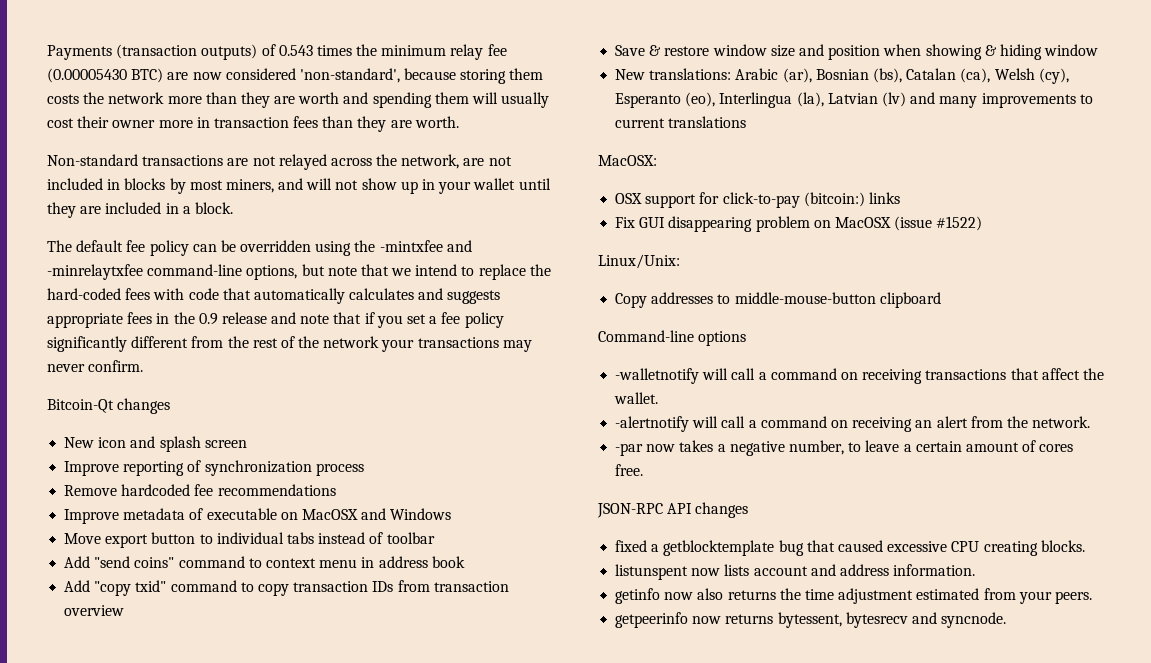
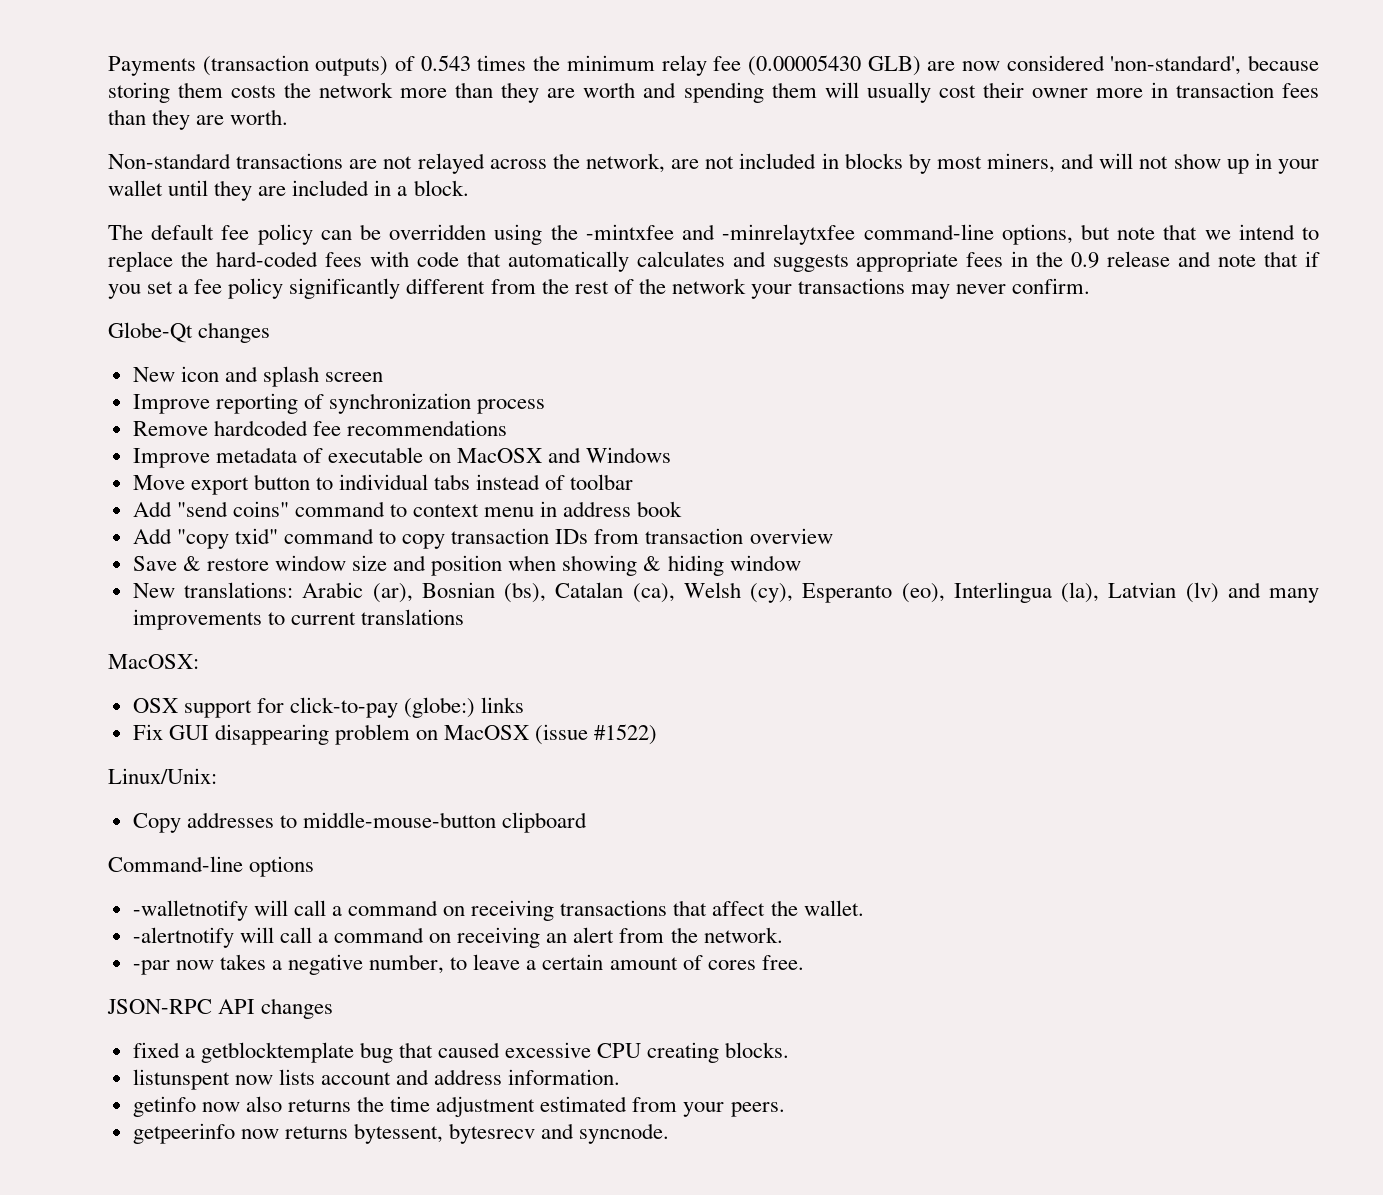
[131,68,164,83] BTC) -> [867,56,921,76] GLB)
[47,399,114,413] Bitcoin-Qt -> [108,322,193,343] Globe-Qt
[803,192,865,207] (bitcoin:) -> [404,697,476,718] (globe:)

